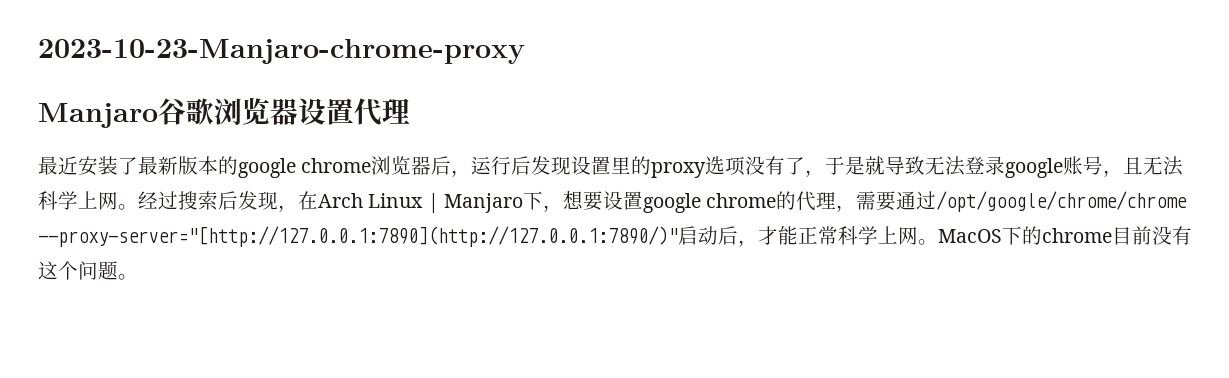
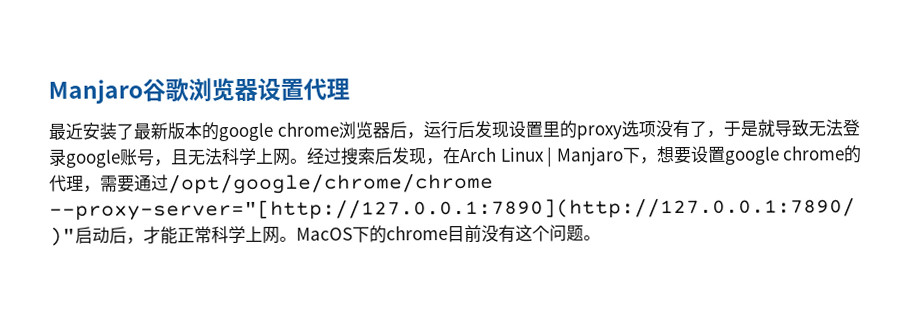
[38,39,525,64] 2023-10-23-Manjaro-chrome-proxy // -> (48, 91) none

